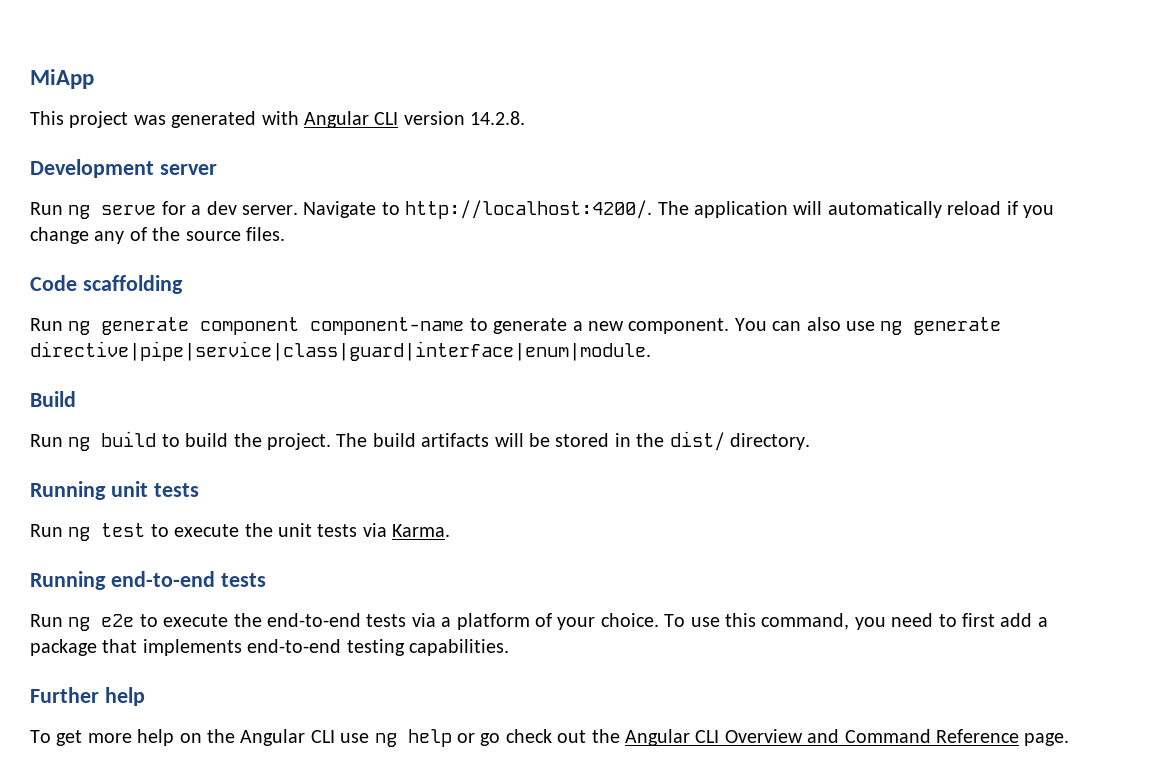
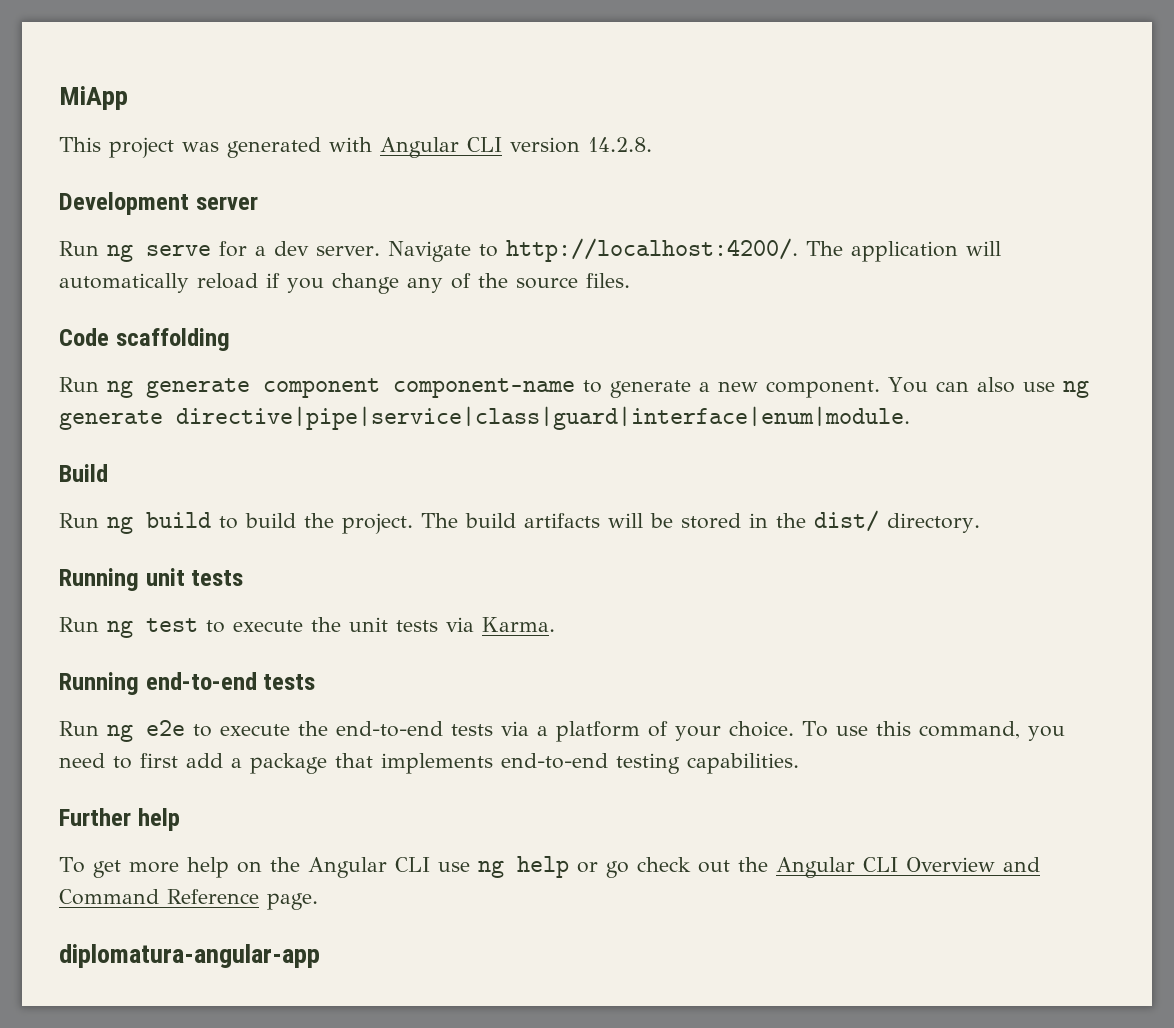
(1070, 739) none -> [59,944,320,968] // diplomatura-angular-app

